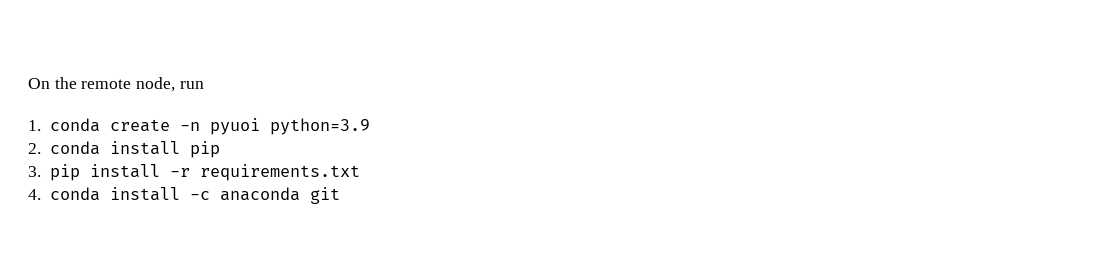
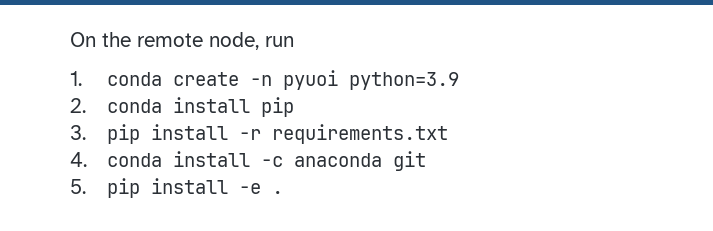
(340, 195) none -> [70,178,284,198] // 5. pip install -e .

